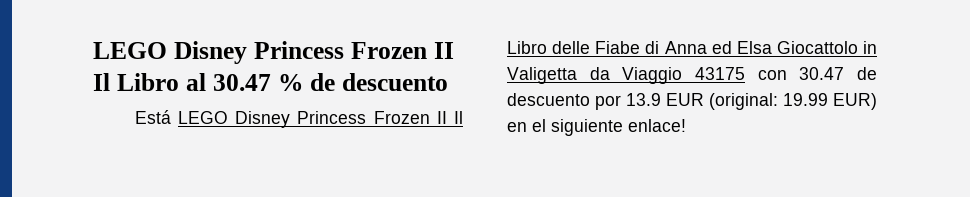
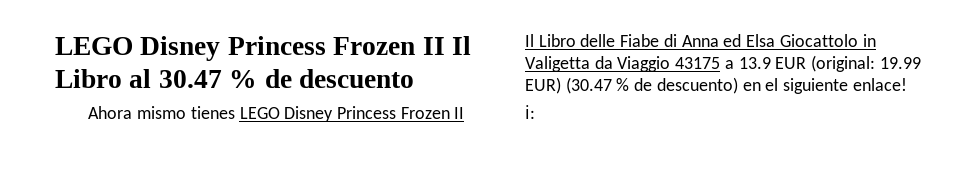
[134,110,171,124] Está -> [88,106,235,119] Ahora mismo tienes
[757,67,877,80] [507,93,621,110] con 30.47 de descuento por -> [724,60,734,69] a
(877, 101) none -> [565,77,738,94] (30.47 % de descuento)
(686, 125) none -> [525,105,535,119] // ℹ:

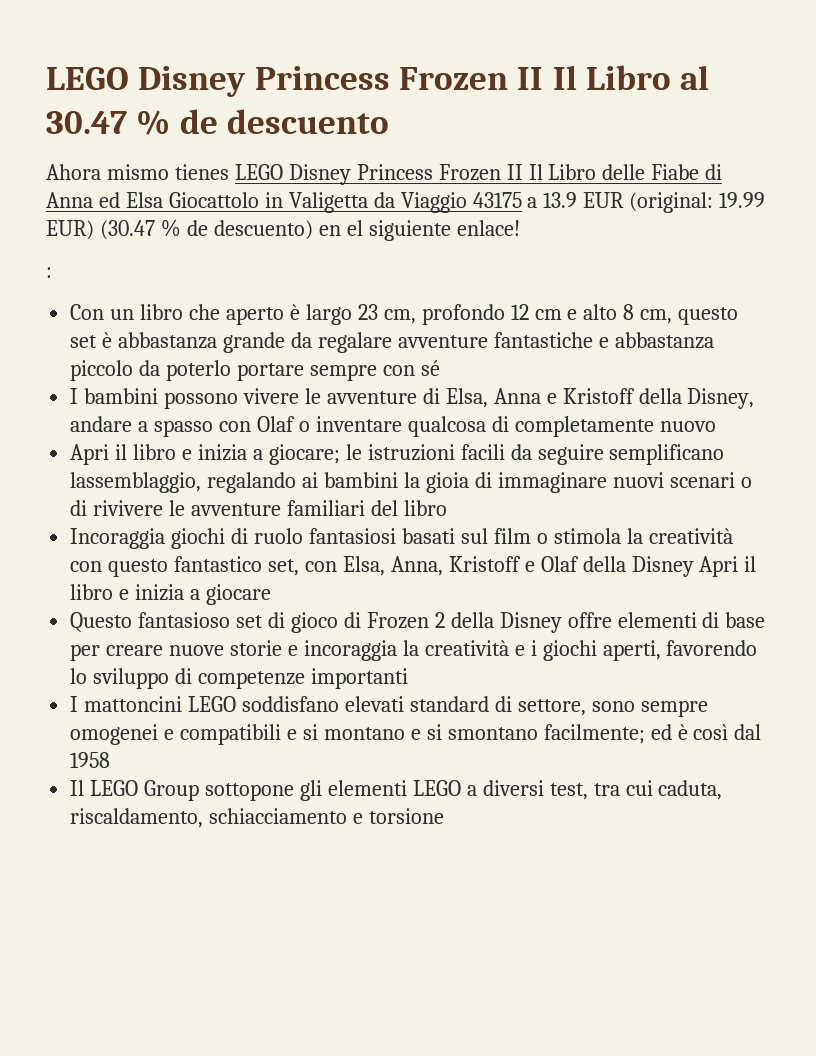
[525,105,535,119] ℹ: -> [46,267,52,278] [70,304,739,325] [70,332,714,353] [70,360,440,381] [70,388,755,409] [70,416,716,437] [70,444,725,465] [70,472,752,493] [70,500,447,516] [70,528,733,549] [70,556,757,577] [70,584,271,605] [70,612,766,633] [70,640,758,661] [70,668,408,689] [70,696,708,717] [70,724,762,745] [70,752,111,768] [70,780,723,801] [70,808,445,828] : // Con un libro che aperto è largo 23 cm, profondo 12 cm e alto 8 cm, questo set è abbastanza grande da regalare avventure fantastiche e abbastanza piccolo da poterlo portare sempre con sé // I bambini possono vivere le avventure di Elsa, Anna e Kristoff della Disney, andare a spasso con Olaf o inventare qualcosa di completamente nuovo // Apri il libro e inizia a giocare; le istruzioni facili da seguire semplificano lassemblaggio, regalando ai bambini la gioia di immaginare nuovi scenari o di rivivere le avventure familiari del libro // Incoraggia giochi di ruolo fantasiosi basati sul film o stimola la creatività con questo fantastico set, con Elsa, Anna, Kristoff e Olaf della Disney Apri il libro e inizia a giocare // Questo fantasioso set di gioco di Frozen 2 della Disney offre elementi di base per creare nuove storie e incoraggia la creatività e i giochi aperti, favorendo lo sviluppo di competenze importanti // I mattoncini LEGO soddisfano elevati standard di settore, sono sempre omogenei e compatibili e si montano e si smontano facilmente; ed è così dal 1958 // Il LEGO Group sottopone gli elementi LEGO a diversi test, tra cui caduta, riscaldamento, schiacciamento e torsione

